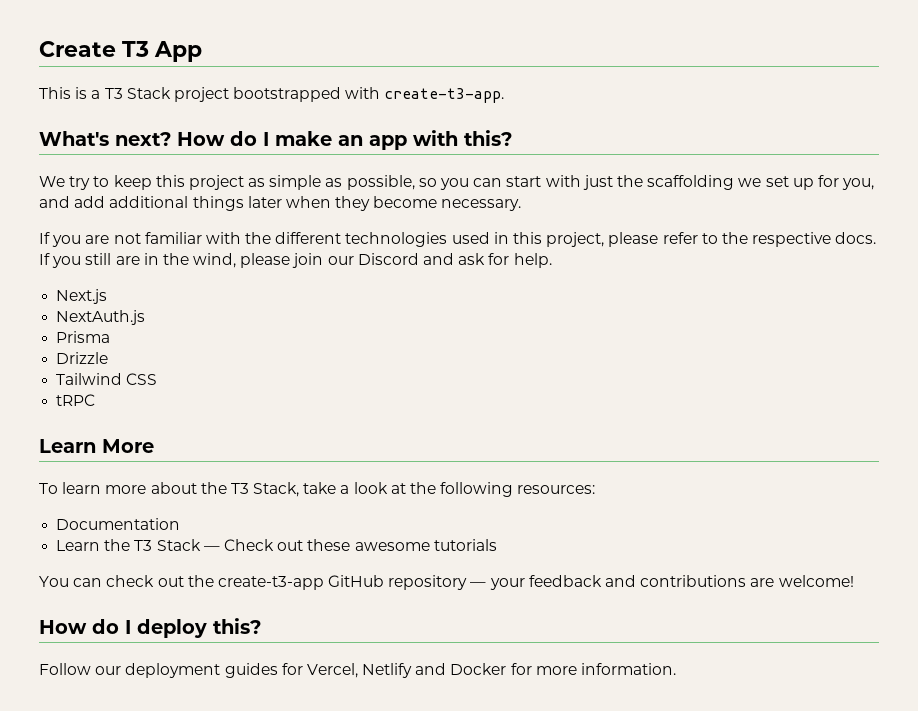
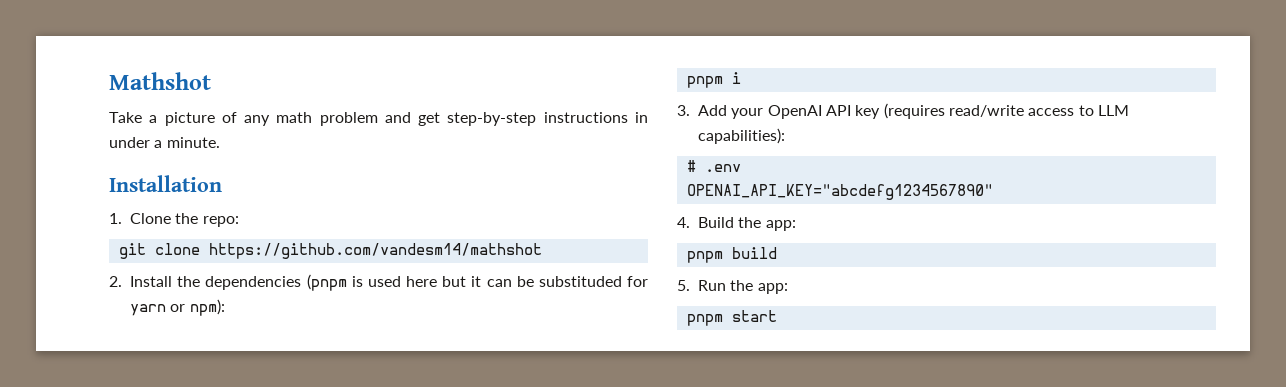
[39,41,202,62] [39,87,505,103] [39,130,512,150] [39,175,875,190] [39,196,522,211] [39,232,877,247] [39,253,552,268] [56,289,108,304] [56,310,146,325] [56,331,111,343] [56,352,109,364] [56,373,158,385] [56,394,96,406] [39,439,154,453] [39,482,596,497] [56,518,181,530] [56,539,497,551] [39,575,854,590] [39,618,261,638] [39,663,677,678] Create T3 App // This is a T3 Stack project bootstrapped with create-t3-app. // What's next? How do I make an app with this? // We try to keep this project as simple as possible, so you can start with just the scaffolding we set up for you, and add additional things later when they become necessary. // If you are not familiar with the different technologies used in this project, please refer to the respective docs. If you still are in the wind, please join our Discord and ask for help. // Next.js // NextAuth.js // Prisma // Drizzle // Tailwind CSS // tRPC // Learn More // To learn more about the T3 Stack, take a look at the following resources: // Documentation // Learn the T3 Stack — Check out these awesome tutorials // You can check out the create-t3-app GitHub repository — your feedback and contributions are welcome! // How do I deploy this? // Follow our deployment guides for Vercel, Netlify and Docker for more information. -> [109,72,211,90] [109,112,648,126] [109,137,220,148] [109,175,222,192] [109,213,239,227] [118,243,542,259] [109,274,649,291] [130,299,225,316] [686,72,741,88] [677,103,1129,119] [698,128,785,144] [686,160,741,172] [686,184,993,200] [677,217,796,231] [686,247,777,263] [677,280,788,294] [686,310,777,326] Mathshot // Take a picture of any math problem and get step-by-step instructions in under a minute. // Installation // 1. Clone the repo: // git clone https://github.com/vandesm14/mathshot // 2. Install the dependencies (pnpm is used here but it can be substituded for yarn or npm): // pnpm i // 3. Add your OpenAI API key (requires read/write access to LLM capabilities): // # .env // OPENAI_API_KEY="abcdefg1234567890" // 4. Build the app: // pnpm build // 5. Run the app: // pnpm start

